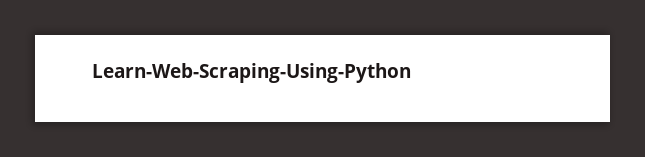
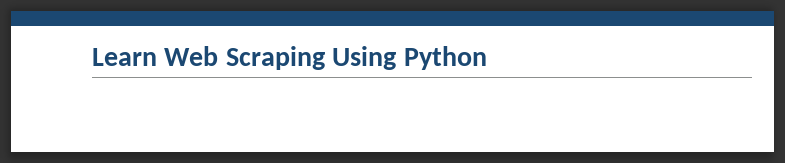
[92,63,411,83] Learn-Web-Scraping-Using-Python -> [92,46,487,70] Learn Web Scraping Using Python

